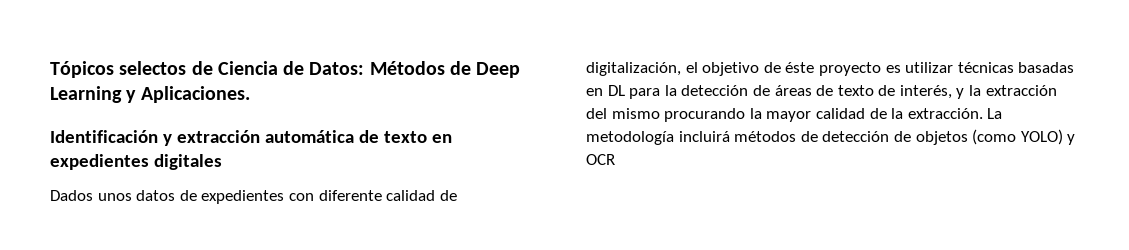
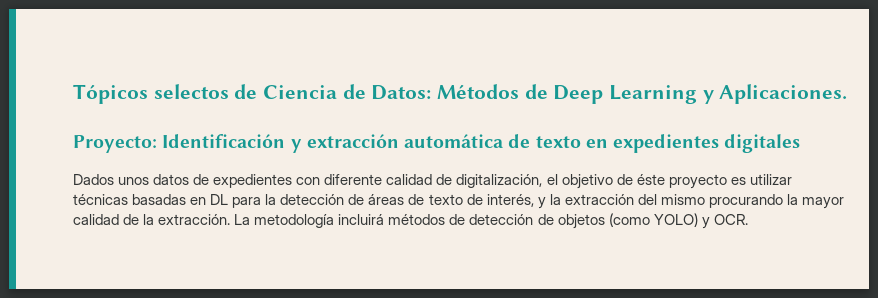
(250, 94) none -> [73,135,157,153] Proyecto:
[586,154,615,165] OCR -> [713,214,748,225] OCR.

